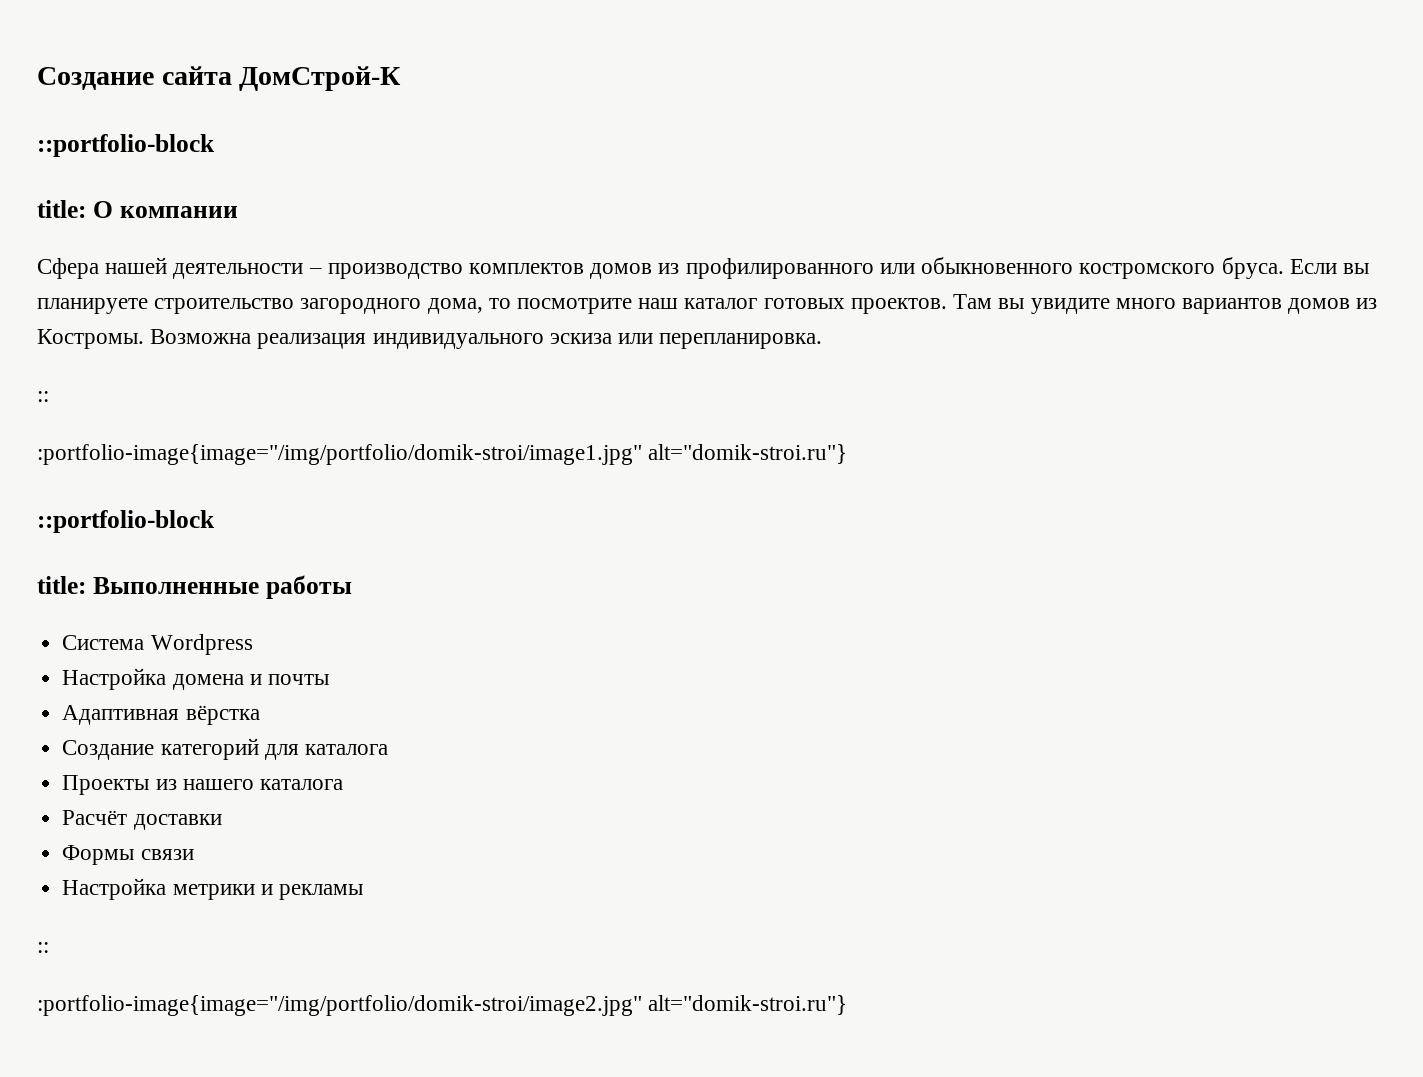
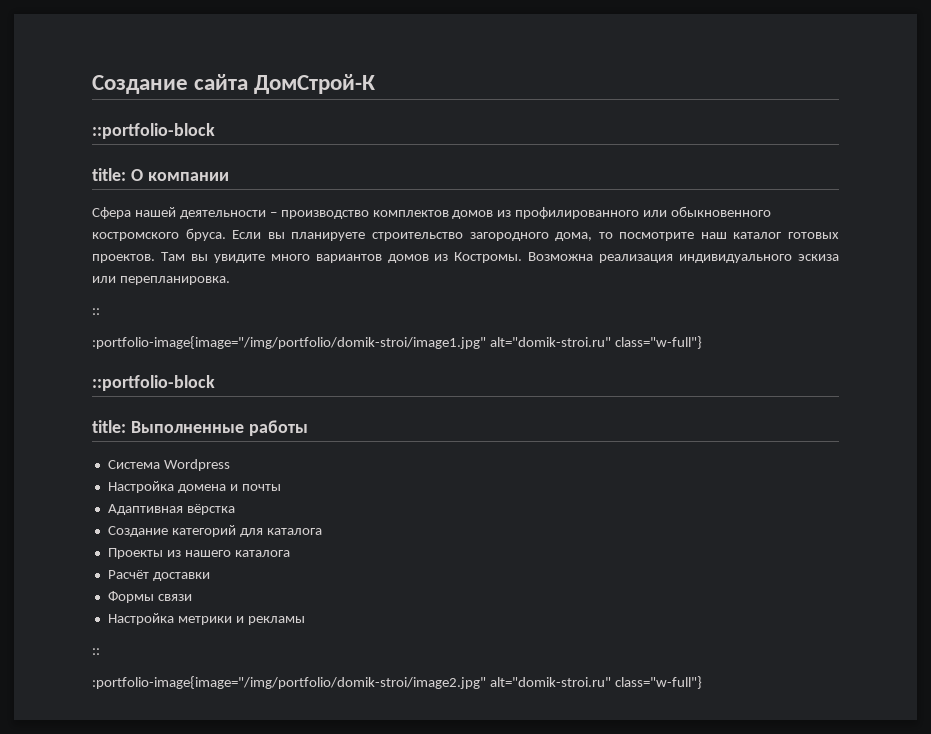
[648,444,848,464] alt="domik-stroi.ru"} -> [489,336,702,349] alt="domik-stroi.ru" class="w-full"}
[648,995,848,1015] alt="domik-stroi.ru"} -> [489,676,702,689] alt="domik-stroi.ru" class="w-full"}

